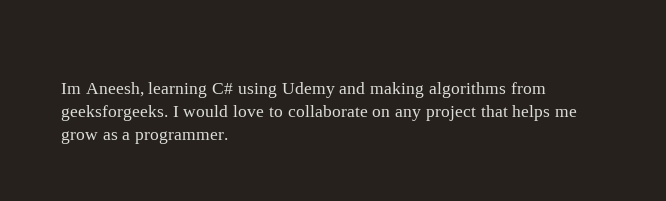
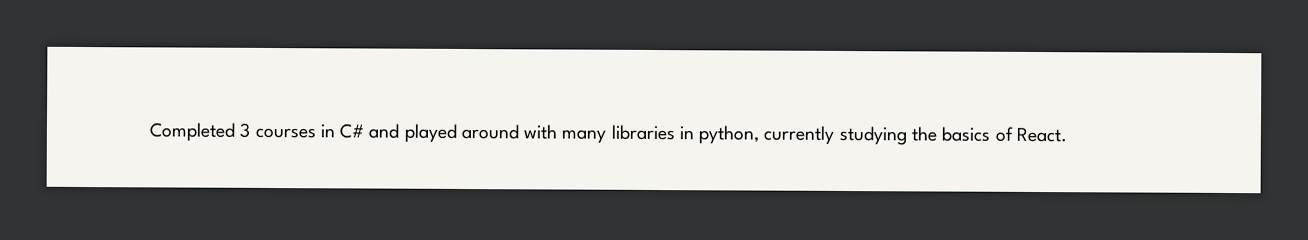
[61,82,546,98] [61,105,577,121] [61,131,229,144] Im Aneesh, learning C# using Udemy and making algorithms from geeksforgeeks. I would love to collaborate on any project that helps me grow as a programmer. -> [149,122,1067,146] Completed 3 courses in C# and played around with many libraries in python, currently studying the basics of React.

